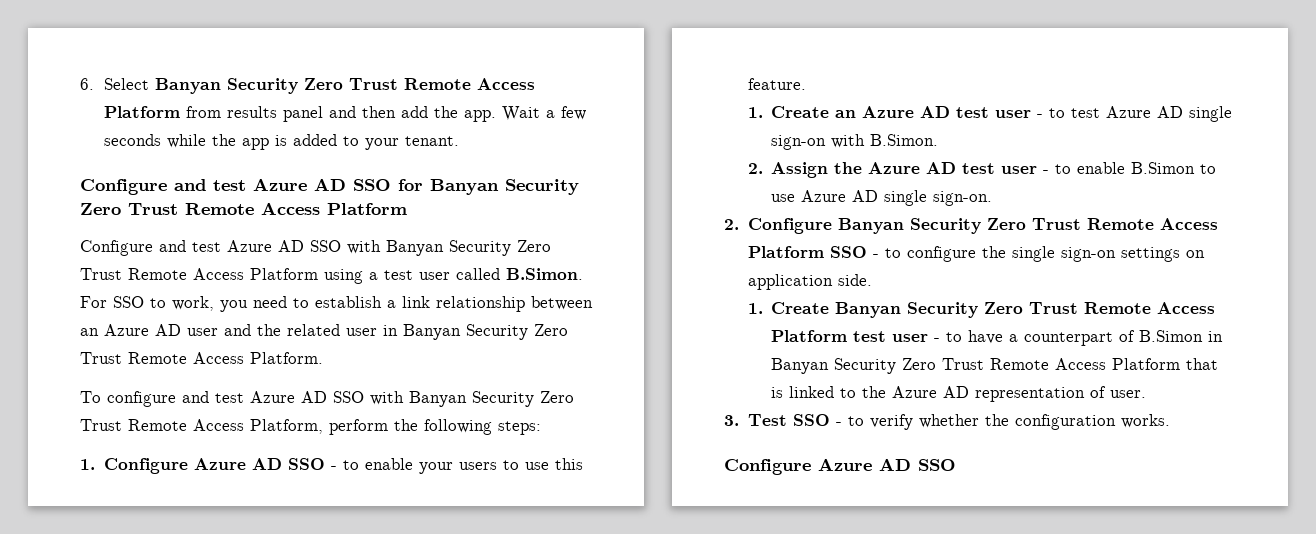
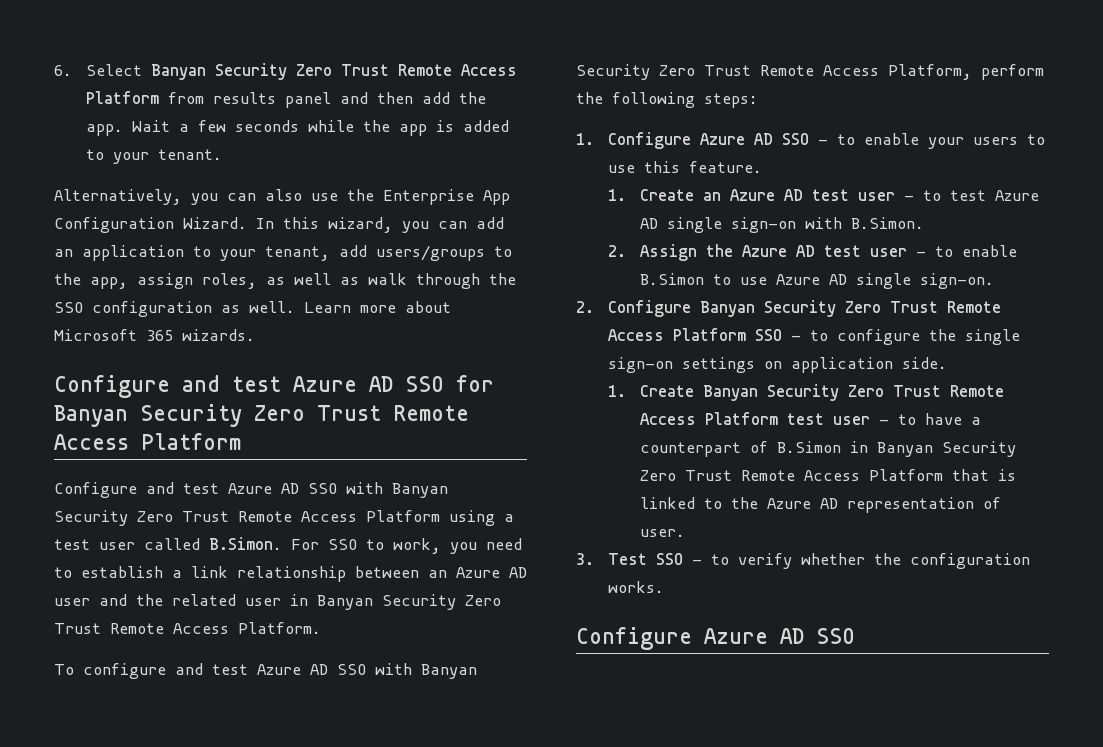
(459, 141) none -> [54,189,510,205] [54,217,504,233] [54,245,512,261] [54,273,516,289] [54,301,451,317] [54,329,255,341] // Alternatively, you can also use the Enterprise App Configuration Wizard. In this wizard, you can add an application to your tenant, add users/groups to the app, assign roles, as well as walk through the SSO configuration as well. Learn more about Microsoft 365 wizards.

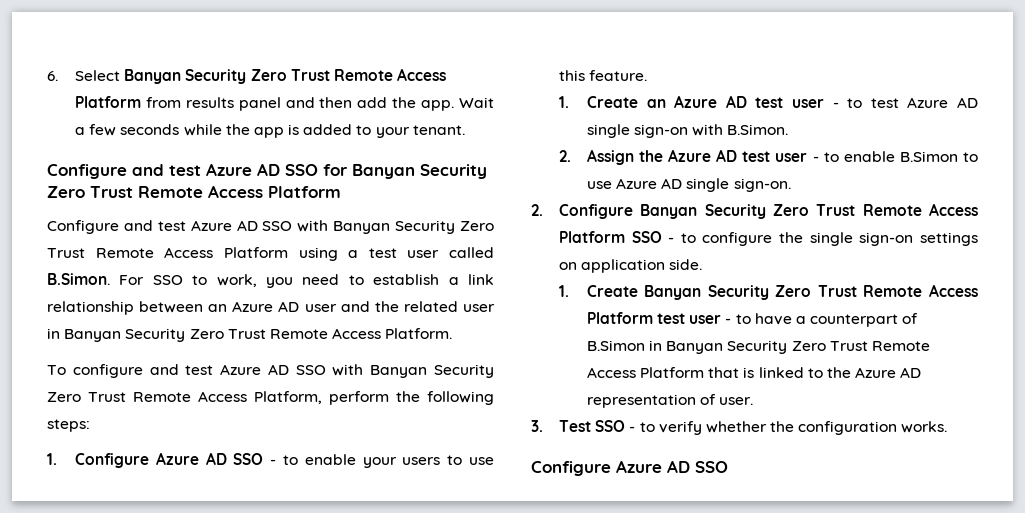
[54,189,510,205] [54,217,504,233] [54,245,512,261] [54,273,516,289] [54,301,451,317] [54,329,255,341] // Alternatively, you can also use the Enterprise App Configuration Wizard. In this wizard, you can add an application to your tenant, add users/groups to the app, assign roles, as well as walk through the SSO configuration as well. Learn more about Microsoft 365 wizards. -> (465, 130) none

